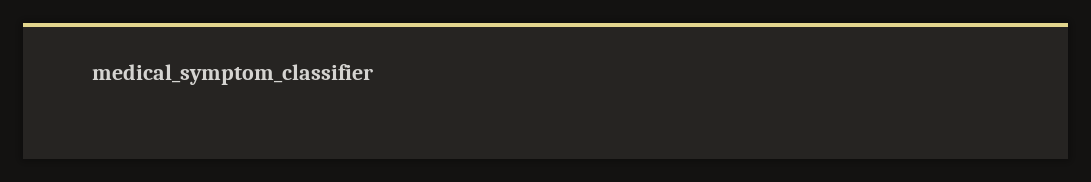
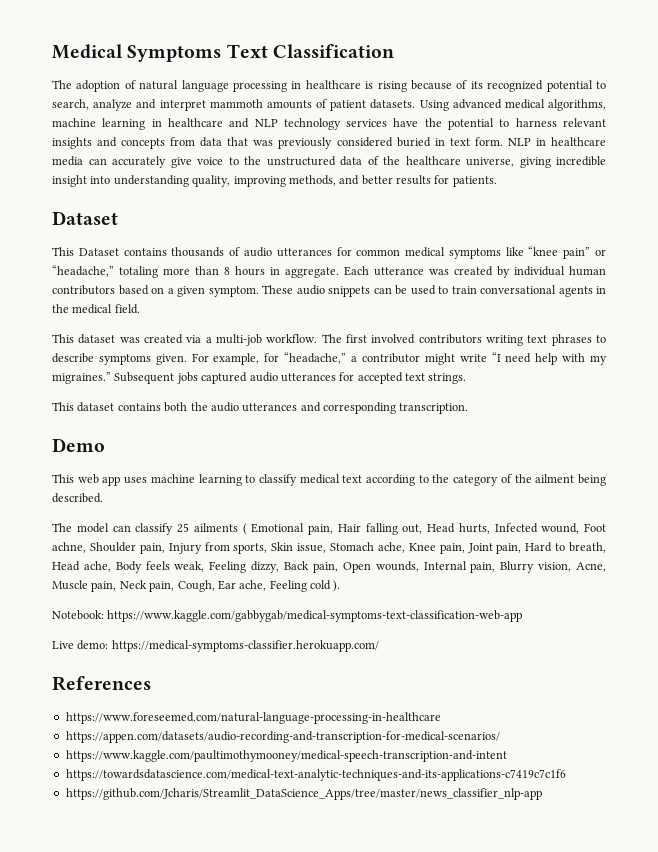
[92,64,373,85] medical_symptom_classifier -> [52,44,394,62] [52,80,606,92] [52,99,607,111] [52,118,607,130] [52,137,606,149] [52,156,606,168] [52,175,497,187] [52,211,118,225] [52,246,606,259] [52,265,606,278] [52,285,606,297] [52,304,140,314] [52,334,606,346] [52,352,608,365] [52,372,467,384] [52,402,469,414] [52,438,105,452] [52,474,606,486] [52,493,103,503] [52,523,606,535] [52,542,606,554] [52,561,607,573] [52,580,341,592] [52,610,523,622] [52,640,379,652] [52,676,151,691] [65,712,441,724] [65,731,500,743] [65,750,507,762] [65,769,566,781] [65,788,542,800] Medical Symptoms Text Classification // The adoption of natural language processing in healthcare is rising because of its recognized potential to search, analyze and interpret mammoth amounts of patient datasets. Using advanced medical algorithms, machine learning in healthcare and NLP technology services have the potential to harness relevant insights and concepts from data that was previously considered buried in text form. NLP in healthcare media can accurately give voice to the unstructured data of the healthcare universe, giving incredible insight into understanding quality, improving methods, and better results for patients. // Dataset // This Dataset contains thousands of audio utterances for common medical symptoms like “knee pain” or “headache,” totaling more than 8 hours in aggregate. Each utterance was created by individual human contributors based on a given symptom. These audio snippets can be used to train conversational agents in the medical field. // This dataset was created via a multi-job workflow. The first involved contributors writing text phrases to describe symptoms given. For example, for “headache,” a contributor might write “I need help with my migraines.” Subsequent jobs captured audio utterances for accepted text strings. // This dataset contains both the audio utterances and corresponding transcription. // Demo // This web app uses machine learning to classify medical text according to the category of the ailment being described. // The model can classify 25 ailments ( Emotional pain, Hair falling out, Head hurts, Infected wound, Foot achne, Shoulder pain, Injury from sports, Skin issue, Stomach ache, Knee pain, Joint pain, Hard to breath, Head ache, Body feels weak, Feeling dizzy, Back pain, Open wounds, Internal pain, Blurry vision, Acne, Muscle pain, Neck pain, Cough, Ear ache, Feeling cold ). // Notebook: https://www.kaggle.com/gabbygab/medical-symptoms-text-classification-web-app // Live demo: https://medical-symptoms-classifier.herokuapp.com/ // References // https://www.foreseemed.com/natural-language-processing-in-healthcare // https://appen.com/datasets/audio-recording-and-transcription-for-medical-scenarios/ // https://www.kaggle.com/paultimothymooney/medical-speech-transcription-and-intent // https://towardsdatascience.com/medical-text-analytic-techniques-and-its-applications-c7419c7c1f6 // https://github.com/Jcharis/Streamlit_DataScience_Apps/tree/master/news_classifier_nlp-app

